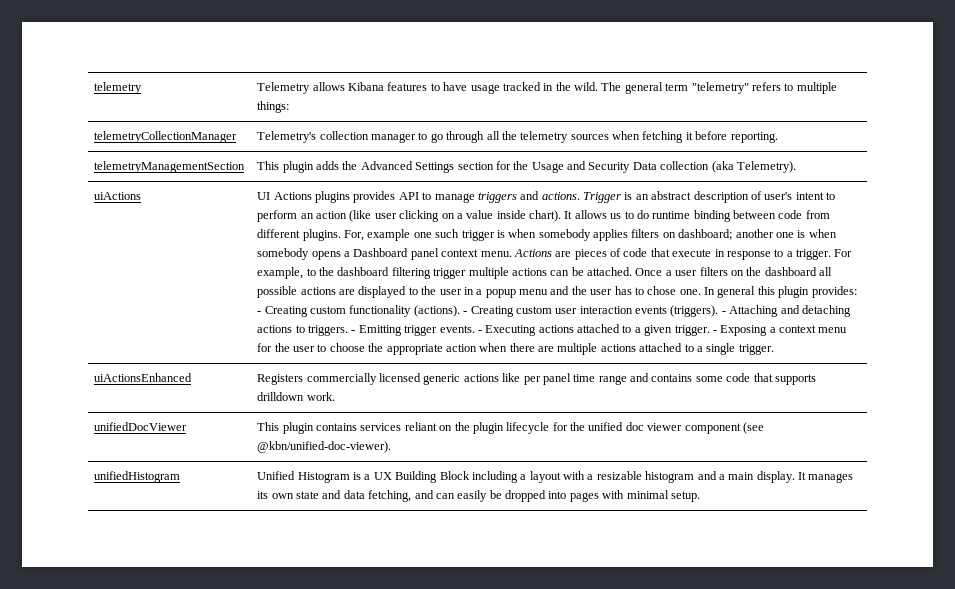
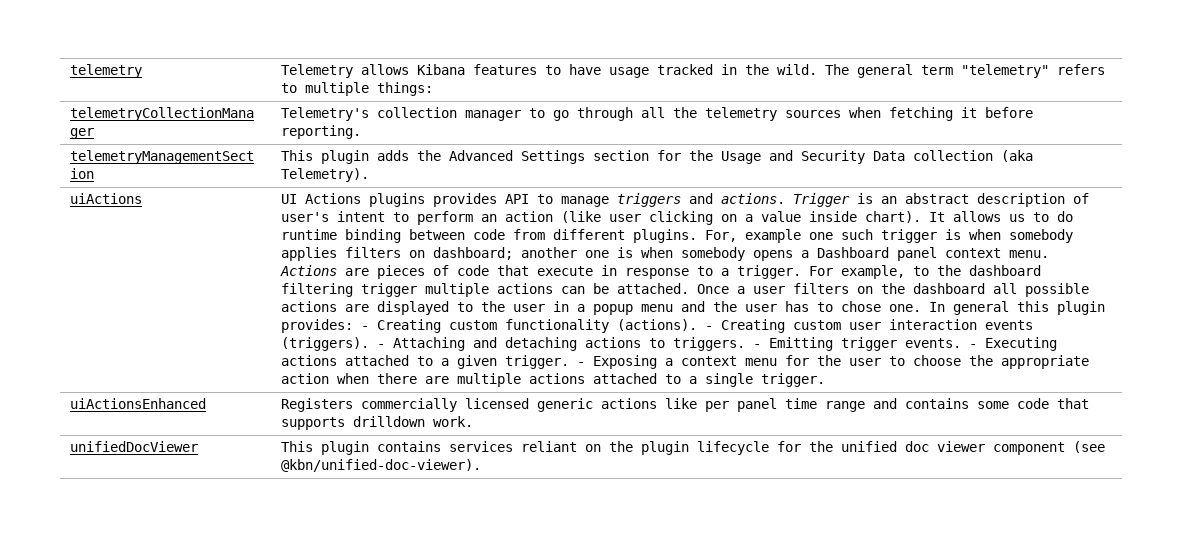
[94,471,181,483] [257,471,854,483] [257,490,700,502] // unifiedHistogram | Unified Histogram is a UX Building Block including a layout with a resizable histogram and a main display. It manages its own state and data fetching, and can easily be dropped into pages with minimal setup. -> (482, 465) none

